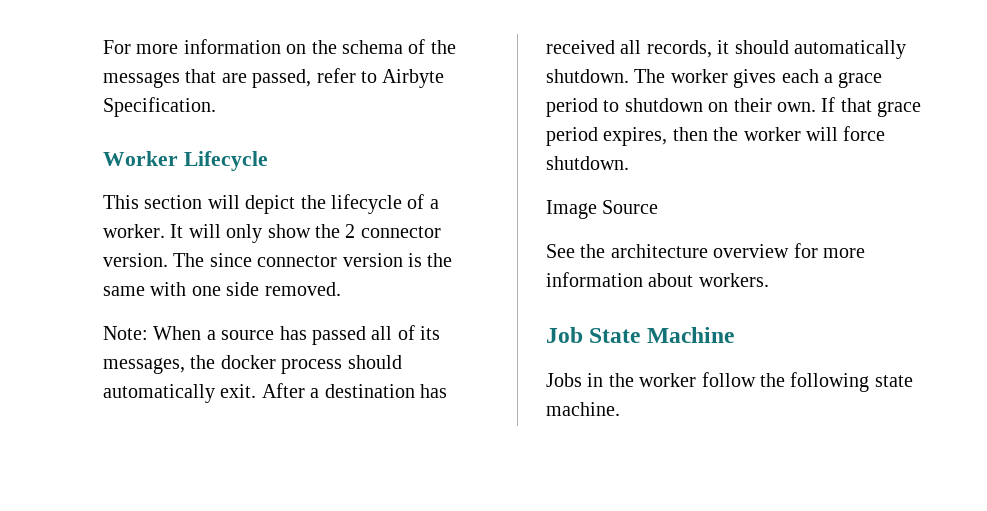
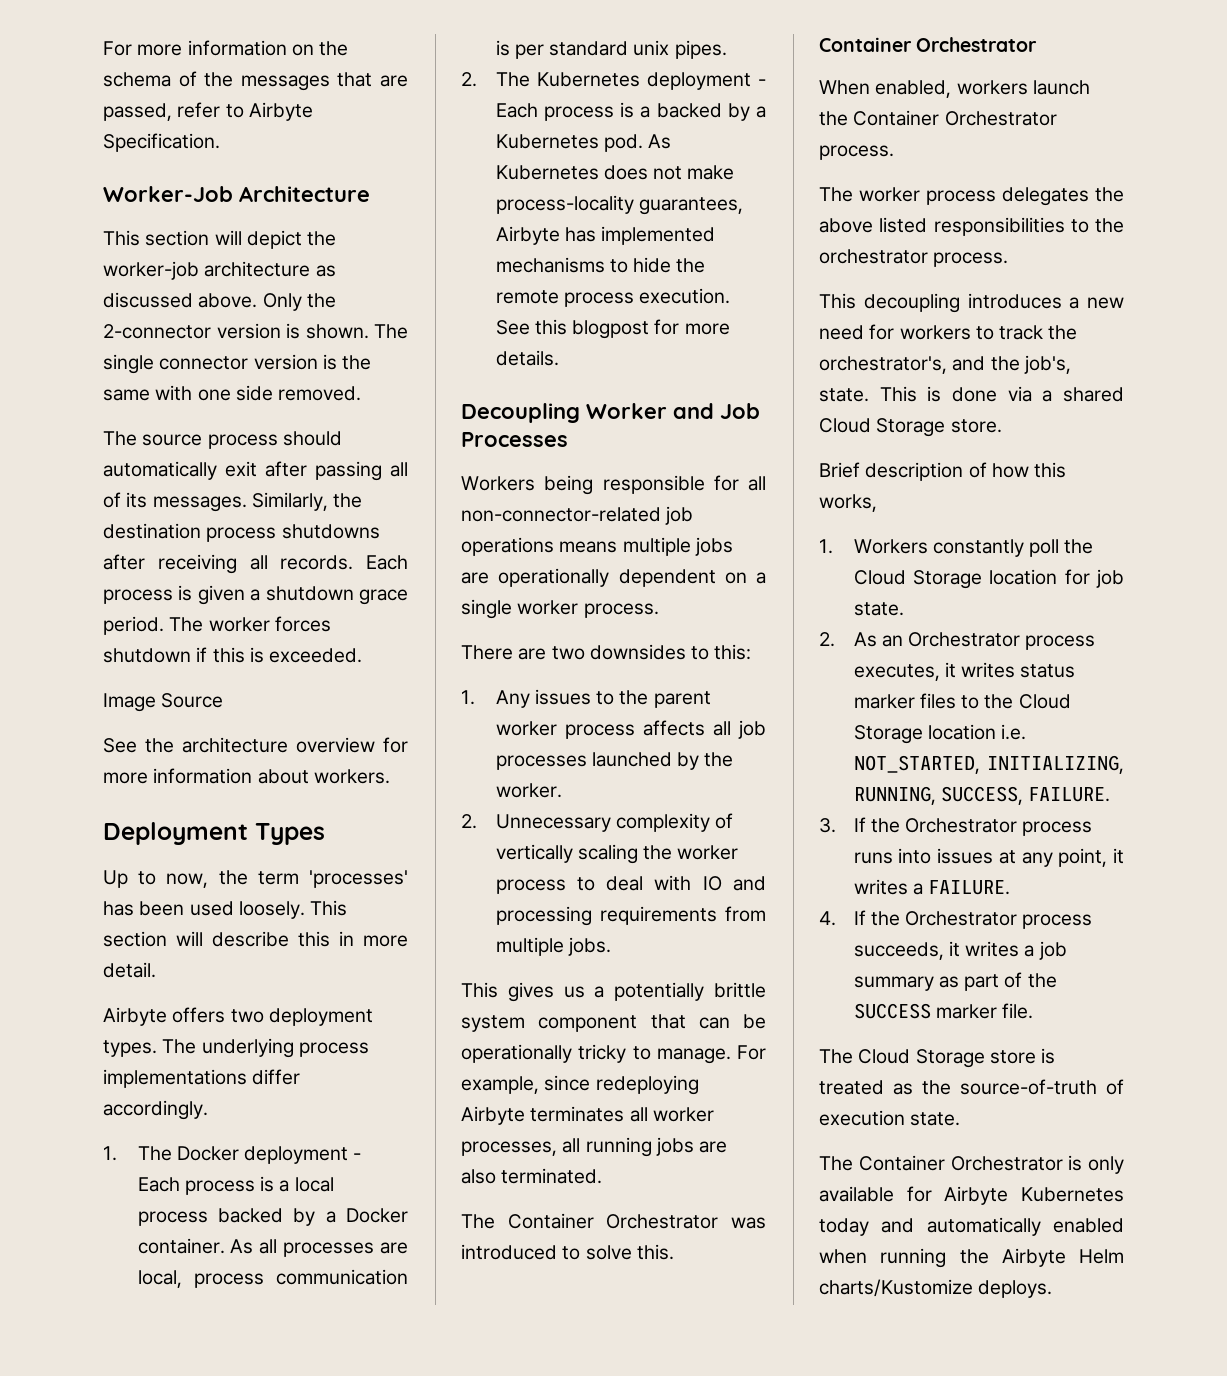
[103,151,268,171] Worker Lifecycle -> [103,186,370,202] Worker-Job Architecture
[331,194,439,214] [103,224,441,243] [103,253,252,267] lifecycle of a worker. It will only show the 2 connector version. The since -> [103,261,336,280] [103,292,336,311] [103,323,408,339] [103,354,154,374] worker-job architecture as discussed above. Only the 2-connector version is shown. The single
[103,325,441,345] [103,355,402,374] [103,383,447,403] [546,40,906,59] [546,69,883,88] [546,97,922,117] [546,126,886,146] [546,156,629,170] Note: When a source has passed all of its messages, the docker process should automatically exit. After a destination has received all records, it should automatically shutdown. The worker gives each a grace period to shutdown on their own. If that grace period expires, then the worker will force shutdown. -> [103,431,342,449] [103,461,408,481] [103,492,363,512] [103,523,380,542] [103,554,408,574] [103,585,408,605] [103,616,331,635] [103,647,363,663] The source process should automatically exit after passing all of its messages. Similarly, the destination process shutdowns after receiving all records. Each process is given a shutdown grace period. The worker forces shutdown if this is exceeded.
[546,327,734,343] [546,372,913,392] [546,402,620,416] Job State Machine // Jobs in the worker follow the following state machine. -> [103,822,325,845] [103,870,408,888] [103,900,348,919] [103,931,408,947] [103,962,156,978] [103,1007,373,1026] [103,1038,369,1058] [103,1069,301,1088] [103,1100,208,1120] [103,1146,362,1164] [137,1176,334,1195] [137,1208,409,1226] [137,1238,409,1257] [137,1269,409,1288] [495,40,727,59] [461,72,766,90] [495,102,766,121] [495,134,672,152] [495,165,735,180] [495,195,743,215] [495,226,716,245] [495,257,706,273] [495,288,731,307] [495,319,730,339] [495,350,559,366] [461,403,760,423] [461,432,568,447] [461,475,766,495] [461,506,694,525] [461,537,733,556] [461,568,766,587] [461,599,659,619] [461,644,752,660] [461,689,711,708] [495,720,766,739] [495,752,734,770] [495,783,562,798] [461,813,734,832] [495,844,739,864] [495,875,766,894] [495,906,766,926] [495,937,611,956] [461,982,766,1002] [461,1014,766,1032] [461,1044,766,1064] [461,1075,699,1095] [461,1106,714,1125] [461,1137,728,1157] [461,1168,603,1184] [461,1213,766,1229] [461,1244,674,1260] [819,37,1038,52] [819,80,1090,98] [819,110,1057,126] [819,145,894,160] [819,187,1124,206] [819,217,1124,236] [819,249,1009,267] [819,293,1124,313] [819,324,1078,340] [819,355,1071,374] [819,386,1124,402] [819,418,1002,437] [819,462,1067,481] [819,494,877,512] [819,539,1094,557] [853,569,1124,589] [853,602,904,616] [819,632,1096,650] [853,662,1076,681] [853,693,1071,709] [853,724,1027,744] [853,755,1124,774] [853,786,1111,805] [819,817,1093,836] [853,848,1124,867] [853,879,1011,895] [819,910,1093,929] [853,941,1067,960] [853,972,1057,991] [853,1003,1034,1019] [819,1048,1056,1068] [819,1079,1124,1095] [819,1110,961,1126] [819,1155,1124,1174] [819,1186,1124,1205] [819,1217,1124,1236] [819,1248,1124,1268] [819,1279,1053,1298] Deployment Types // Up to now, the term 'processes' has been used loosely. This section will describe this in more detail. // Airbyte offers two deployment types. The underlying process implementations differ accordingly. // 1. The Docker deployment - Each process is a local process backed by a Docker container. As all processes are local, process communication is per standard unix pipes. // 2. The Kubernetes deployment - Each process is a backed by a Kubernetes pod. As Kubernetes does not make process-locality guarantees, Airbyte has implemented mechanisms to hide the remote process execution. See this blogpost for more details. // Decoupling Worker and Job Processes // Workers being responsible for all non-connector-related job operations means multiple jobs are operationally dependent on a single worker process. // There are two downsides to this: // 1. Any issues to the parent worker process affects all job processes launched by the worker. // 2. Unnecessary complexity of vertically scaling the worker process to deal with IO and processing requirements from multiple jobs. // This gives us a potentially brittle system component that can be operationally tricky to manage. For example, since redeploying Airbyte terminates all worker processes, all running jobs are also terminated. // The Container Orchestrator was introduced to solve this. // Container Orchestrator // When enabled, workers launch the Container Orchestrator process. // The worker process delegates the above listed responsibilities to the orchestrator process. // This decoupling introduces a new need for workers to track the orchestrator's, and the job's, state. This is done via a shared Cloud Storage store. // Brief description of how this works, // 1. Workers constantly poll the Cloud Storage location for job state. // 2. As an Orchestrator process executes, it writes status marker files to the Cloud Storage location i.e. NOT_STARTED, INITIALIZING, RUNNING, SUCCESS, FAILURE. // 3. If the Orchestrator process runs into issues at any point, it writes a FAILURE. // 4. If the Orchestrator process succeeds, it writes a job summary as part of the SUCCESS marker file. // The Cloud Storage store is treated as the source-of-truth of execution state. // The Container Orchestrator is only available for Airbyte Kubernetes today and automatically enabled when running the Airbyte Helm charts/Kustomize deploys.

